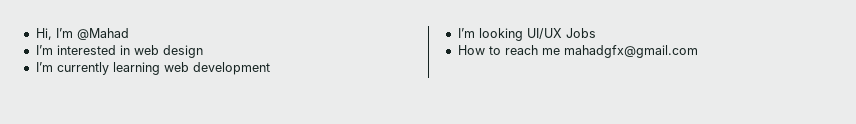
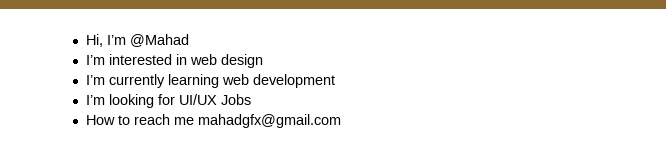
(523, 34) none -> [157,94,175,105] for

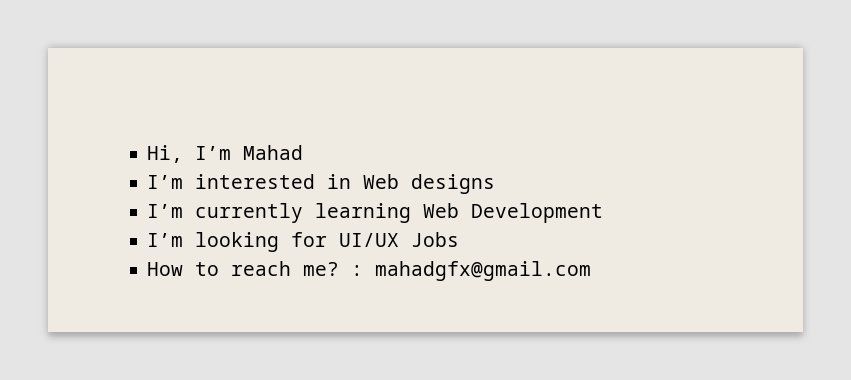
[129,34,189,47] @Mahad -> [243,145,304,160] Mahad
[189,54,263,68] web design -> [363,174,496,194] Web designs
[221,74,335,88] web development -> [423,203,604,223] Web Development
[173,117,194,125] me -> [303,262,364,276] me? :

